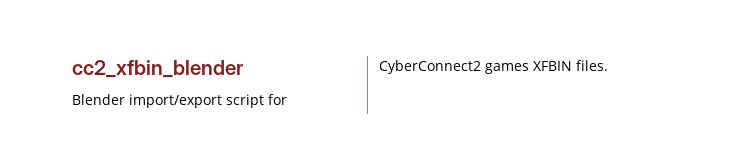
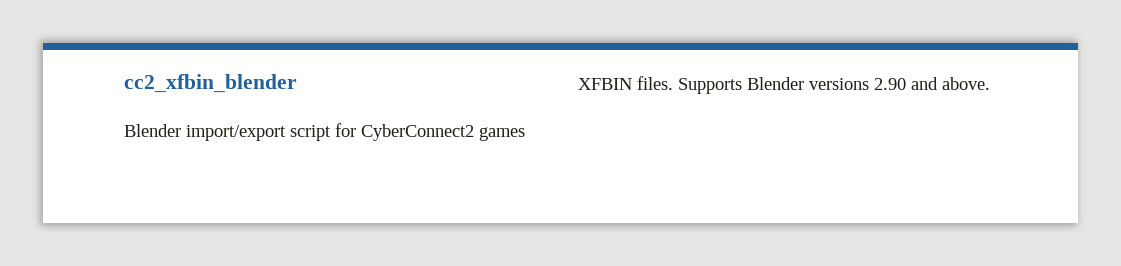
(608, 65) none -> [678,77,990,94] Supports Blender versions 2.90 and above.

